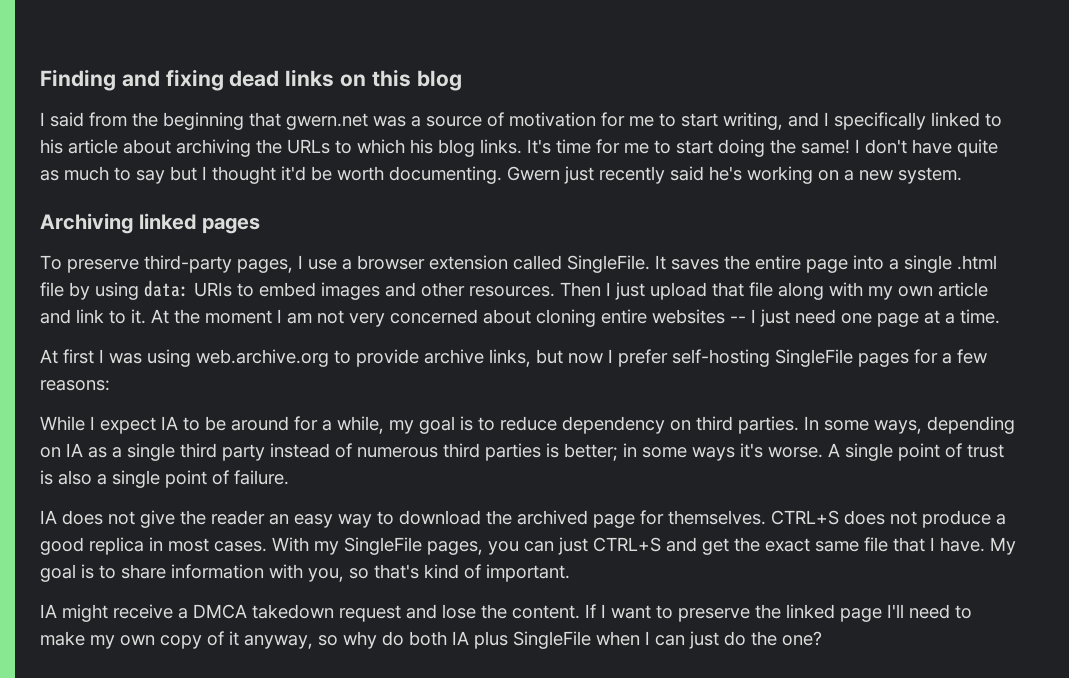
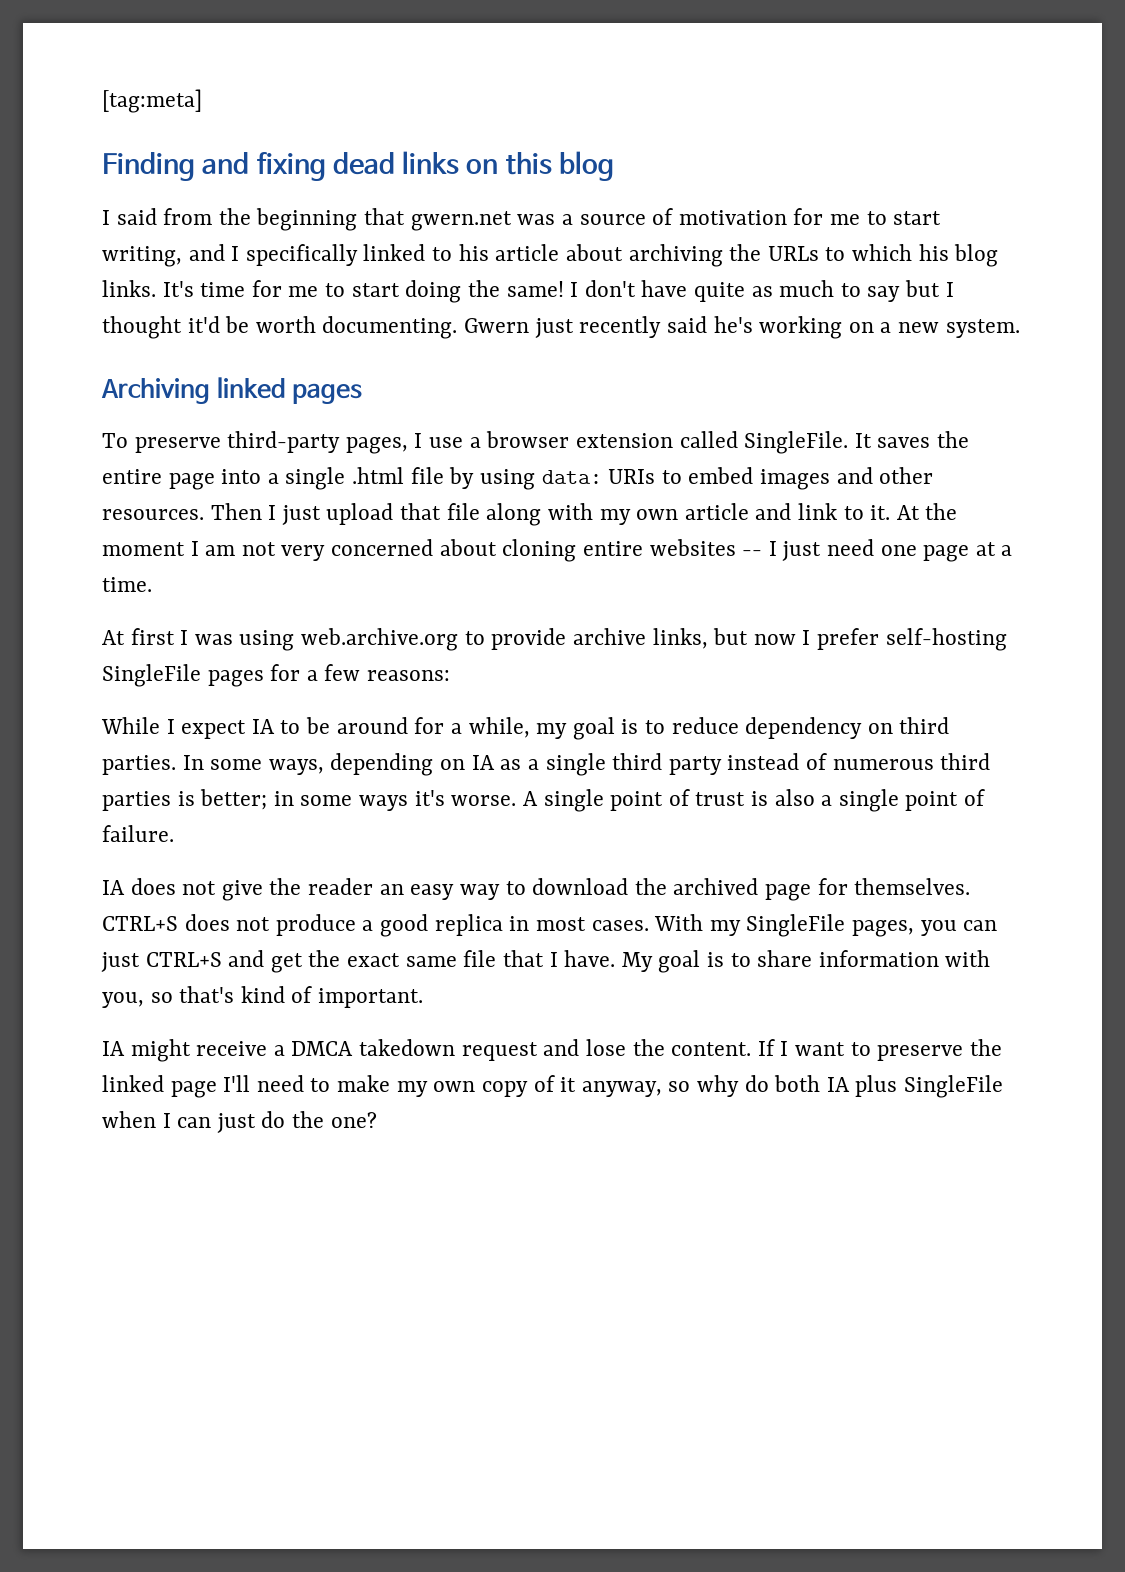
(40, 80) none -> [102,89,202,113] [tag:meta] //

